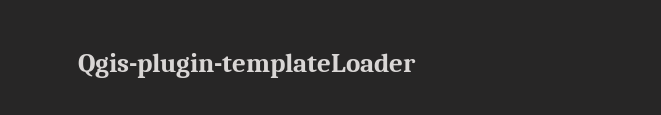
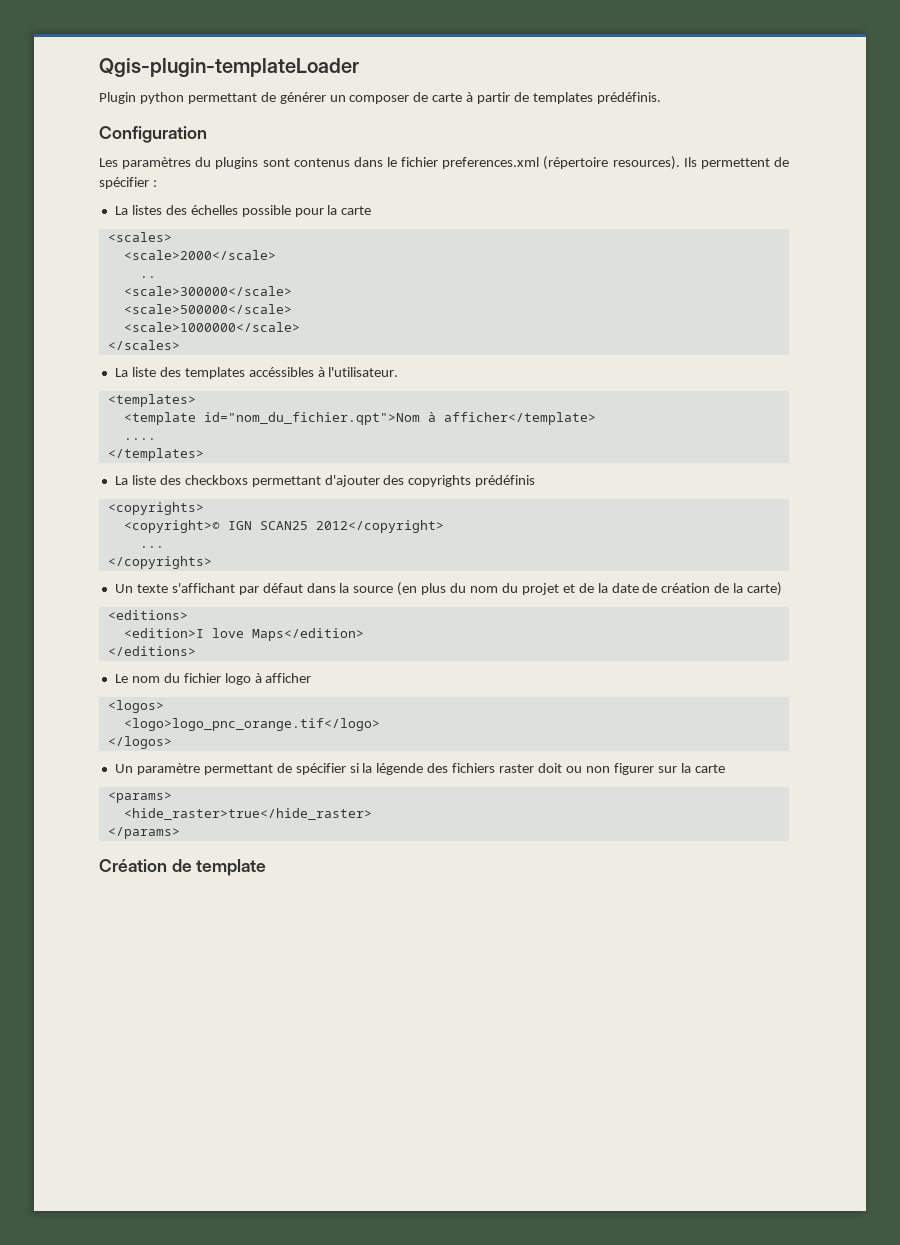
(416, 65) none -> [99,92,661,104] [99,126,207,143] [99,156,789,170] [99,177,157,189] [114,205,372,217] [107,232,172,242] [123,250,276,260] [139,276,156,278] [123,286,292,296] [123,304,292,314] [123,322,300,332] [107,340,180,350] [114,367,399,379] [107,394,196,407] [123,412,596,425] [123,438,156,440] [107,448,204,461] [114,475,536,487] [107,502,204,515] [123,520,444,533] [139,546,164,548] [107,556,212,569] [114,582,783,596] [107,610,188,620] [123,628,364,641] [107,646,196,656] [114,673,312,685] [107,700,164,713] [123,718,380,731] [107,736,172,749] [114,763,725,775] [107,792,172,803] [123,808,372,820] [107,827,180,839] [99,859,267,876] // Plugin python permettant de générer un composer de carte à partir de templates prédéfinis. // Configuration // Les paramètres du plugins sont contenus dans le fichier preferences.xml (répertoire resources). Ils permettent de spécifier : // La listes des échelles possible pour la carte // <scales> // <scale>2000</scale> // .. // <scale>300000</scale> // <scale>500000</scale> // <scale>1000000</scale> // </scales> // La liste des templates accéssibles à l'utilisateur. // <templates> // <template id="nom_du_fichier.qpt">Nom à afficher</template> // .... // </templates> // La liste des checkboxs permettant d'ajouter des copyrights prédéfinis // <copyrights> // <copyright>© IGN SCAN25 2012</copyright> // ... // </copyrights> // Un texte s'affichant par défaut dans la source (en plus du nom du projet et de la date de création de la carte) // <editions> // <edition>I love Maps</edition> // </editions> // Le nom du fichier logo à afficher // <logos> // <logo>logo_pnc_orange.tif</logo> // </logos> // Un paramètre permettant de spécifier si la légende des fichiers raster doit ou non figurer sur la carte // <params> // <hide_raster>true</hide_raster> // </params> // Création de template

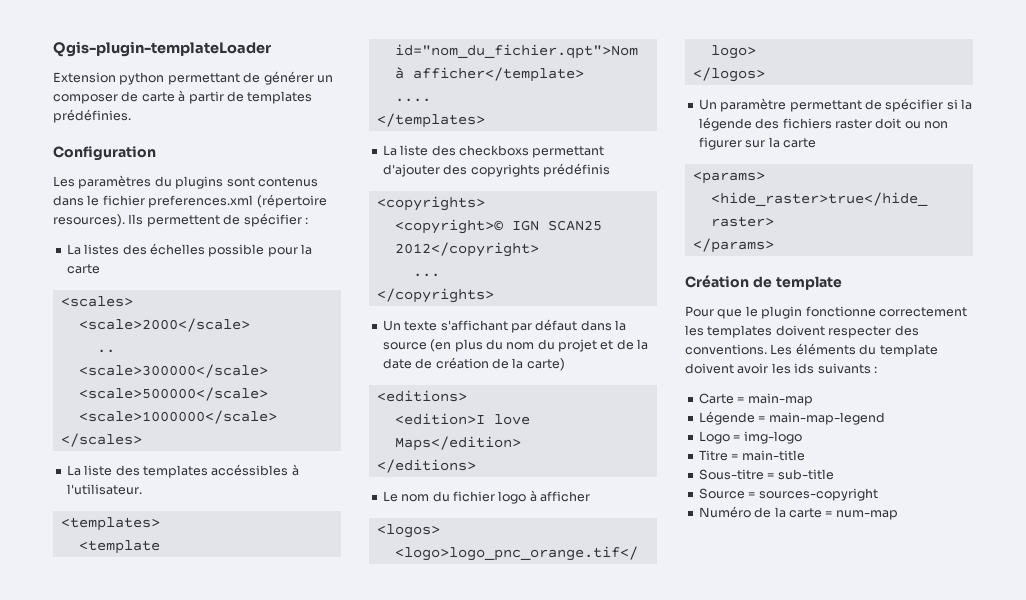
[99,92,136,104] Plugin -> [53,72,116,83] Extension
[596,92,661,104] prédéfinis. -> [53,109,131,123] prédéfinies.
(267, 867) none -> [685,306,967,319] [685,325,919,338] [685,343,938,357] [685,363,877,374] [698,393,813,406] [698,411,885,425] [698,431,802,444] [698,450,805,461] [698,469,834,480] [698,488,878,501] [698,506,898,520] // Pour que le plugin fonctionne correctement les templates doivent respecter des conventions. Les éléments du template doivent avoir les ids suivants : // Carte = main-map // Légende = main-map-legend // Logo = img-logo // Titre = main-title // Sous-titre = sub-title // Source = sources-copyright // Numéro de la carte = num-map

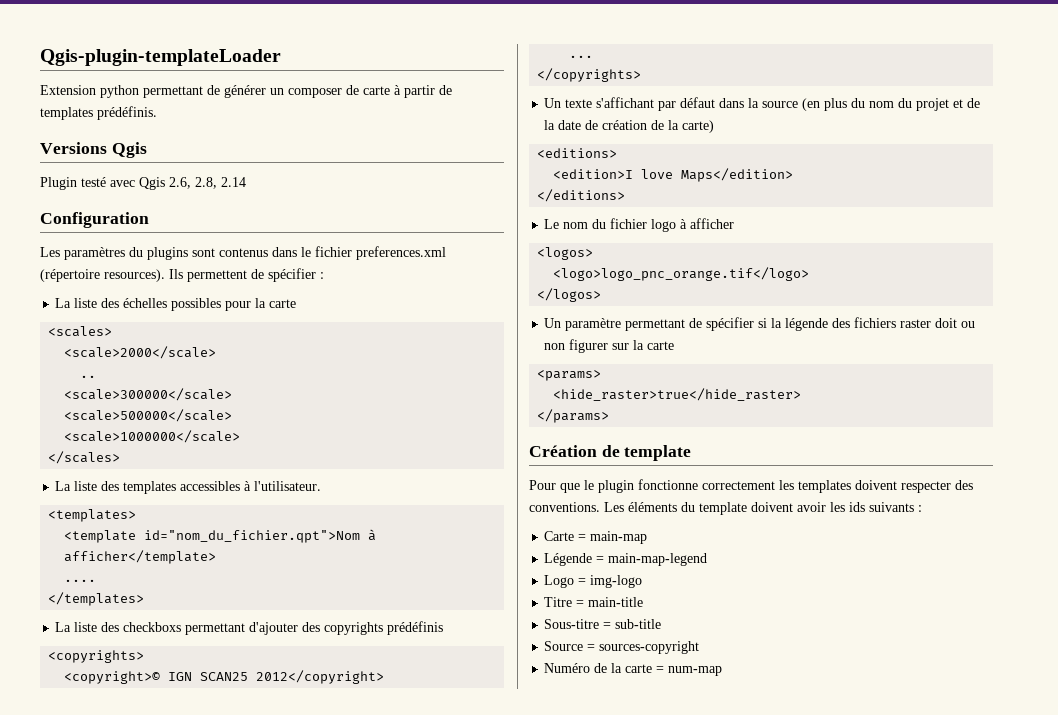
[53,109,131,123] prédéfinies. -> [97,106,157,120] [40,142,147,158] [40,177,246,190] prédéfinis. // Versions Qgis // Plugin testé avec Qgis 2.6, 2.8, 2.14
[84,244,120,255] listes -> [74,298,98,308] liste
[208,244,265,257] possible -> [171,298,222,311] possibles
[211,464,289,476] accéssibles -> [180,481,241,491] accessibles

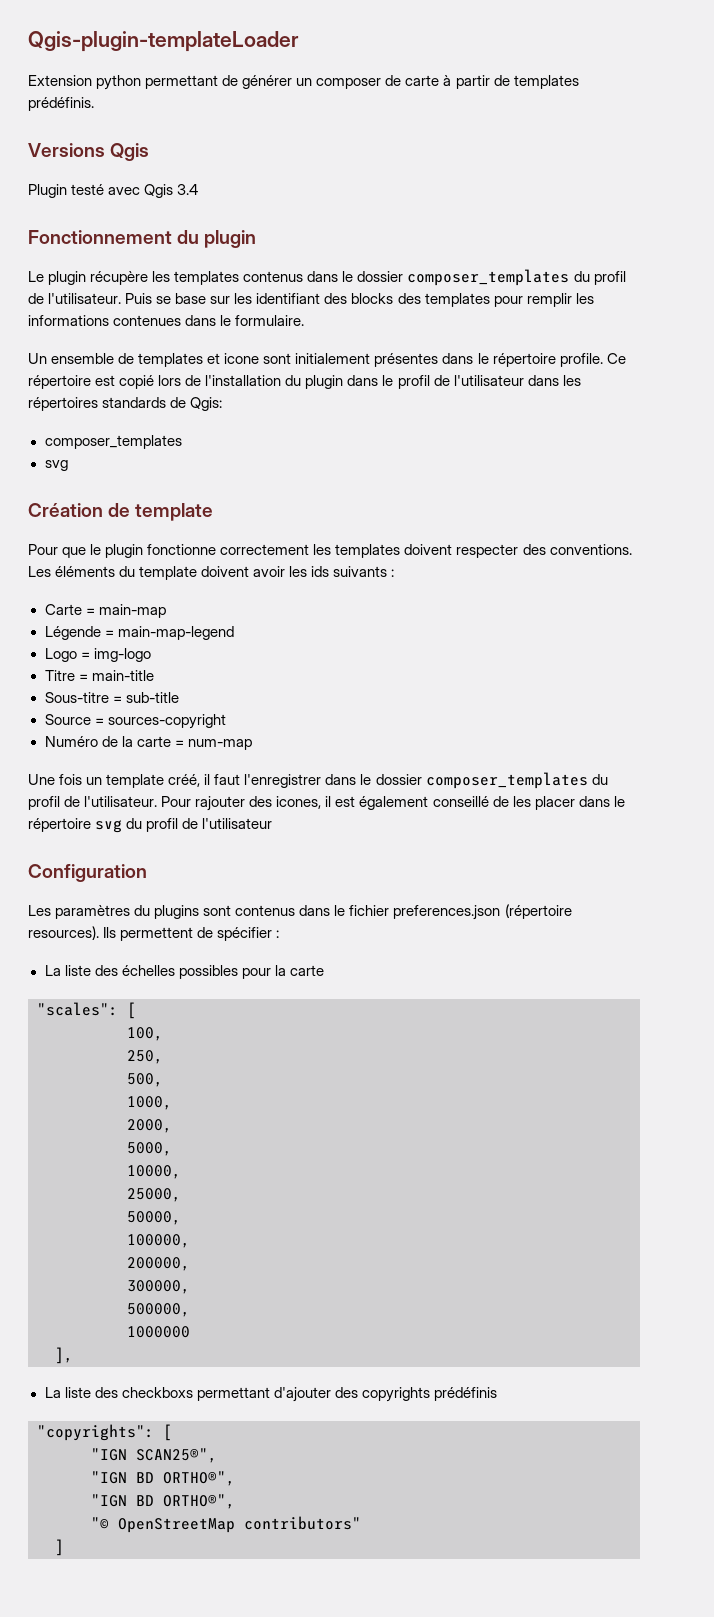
[169,177,246,189] [40,212,149,228] [40,246,446,260] [40,268,324,282] [55,298,297,311] [48,326,113,337] [64,346,217,359] [80,375,97,378] [64,388,233,401] [64,409,233,422] [64,430,241,443] [48,451,121,464] [55,481,322,494] [48,509,137,522] [64,529,377,543] [64,550,217,564] [64,579,97,582] [48,592,145,606] [55,621,444,635] [48,650,145,663] [64,670,385,684] [569,55,594,58] [537,68,642,82] [544,97,981,111] [544,120,715,133] [537,148,618,158] [553,168,794,182] [537,189,626,202] [544,218,735,232] [537,247,594,260] [553,267,810,281] [537,288,602,302] [544,317,976,331] [544,339,675,353] [537,370,602,381] [553,388,802,401] [537,409,610,423] 2.6, 2.8, 2.14 // Configuration // Les paramètres du plugins sont contenus dans le fichier preferences.xml (répertoire resources). Ils permettent de spécifier : // La liste des échelles possibles pour la carte // <scales> // <scale>2000</scale> // .. // <scale>300000</scale> // <scale>500000</scale> // <scale>1000000</scale> // </scales> // La liste des templates accessibles à l'utilisateur. // <templates> // <template id="nom_du_fichier.qpt">Nom à afficher</template> // .... // </templates> // La liste des checkboxs permettant d'ajouter des copyrights prédéfinis // <copyrights> // <copyright>© IGN SCAN25 2012</copyright> // ... // </copyrights> // Un texte s'affichant par défaut dans la source (en plus du nom du projet et de la date de création de la carte) // <editions> // <edition>I love Maps</edition> // </editions> // Le nom du fichier logo à afficher // <logos> // <logo>logo_pnc_orange.tif</logo> // </logos> // Un paramètre permettant de spécifier si la légende des fichiers raster doit ou non figurer sur la carte // <params> // <hide_raster>true</hide_raster> // </params> -> [177,184,199,195] [28,230,257,248] [28,269,626,286] [28,293,594,307] [28,315,305,326] [28,353,626,367] [28,375,581,389] [28,397,223,411] [44,435,182,449] [44,460,68,471] 3.4 // Fonctionnement du plugin // Le plugin récupère les templates contenus dans le dossier composer_templates du profil de l'utilisateur. Puis se base sur les identifiant des blocks des templates pour remplir les informations contenues dans le formulaire. // Un ensemble de templates et icone sont initialement présentes dans le répertoire profile. Ce répertoire est copié lors de l'installation du plugin dans le profil de l'utilisateur dans les répertoires standards de Qgis: // composer_templates // svg
(723, 671) none -> [28,772,608,789] [28,796,625,811] [28,818,273,833] [28,864,147,882] [28,904,572,920] [28,926,280,941] [44,965,324,979] [37,1002,136,1019] [127,1027,163,1041] [127,1050,163,1064] [127,1073,163,1087] [127,1096,172,1110] [127,1119,172,1133] [127,1142,172,1156] [127,1165,181,1179] [127,1188,181,1202] [127,1211,181,1225] [127,1234,190,1248] [127,1257,190,1271] [127,1280,190,1294] [127,1303,190,1317] [127,1326,190,1338] [55,1347,73,1364] [44,1387,497,1402] [37,1424,172,1441] [91,1448,217,1463] [91,1471,235,1486] [91,1494,235,1509] [91,1516,361,1533] [55,1539,64,1556] // Une fois un template créé, il faut l'enregistrer dans le dossier composer_templates du profil de l'utilisateur. Pour rajouter des icones, il est également conseillé de les placer dans le répertoire svg du profil de l'utilisateur // Configuration // Les paramètres du plugins sont contenus dans le fichier preferences.json (répertoire resources). Ils permettent de spécifier : // La liste des échelles possibles pour la carte // "scales": [ // 100, // 250, // 500, // 1000, // 2000, // 5000, // 10000, // 25000, // 50000, // 100000, // 200000, // 300000, // 500000, // 1000000 // ], // La liste des checkboxs permettant d'ajouter des copyrights prédéfinis // "copyrights": [ // "IGN SCAN25®", // "IGN BD ORTHO®", // "IGN BD ORTHO®", // "© OpenStreetMap contributors" // ]

